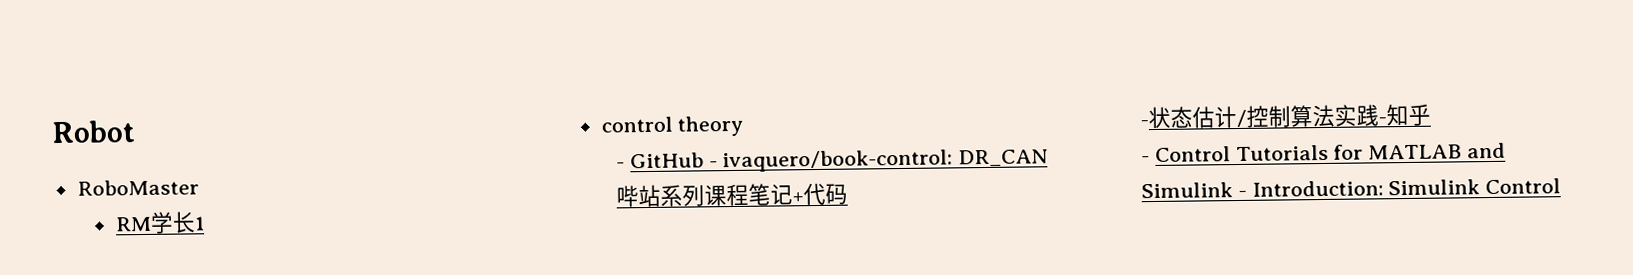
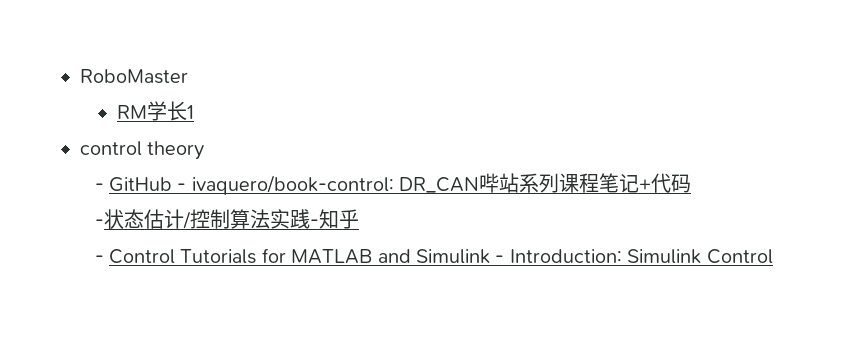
[52,120,136,144] Robot // -> (80, 76) none

